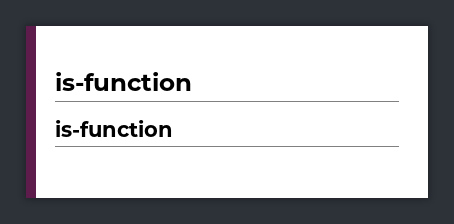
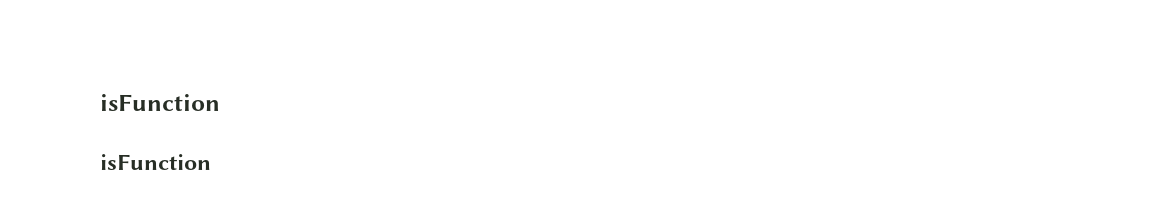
[55,72,192,91] [55,120,173,137] is-function // is-function -> [100,94,220,111] [100,154,211,170] isFunction // isFunction

